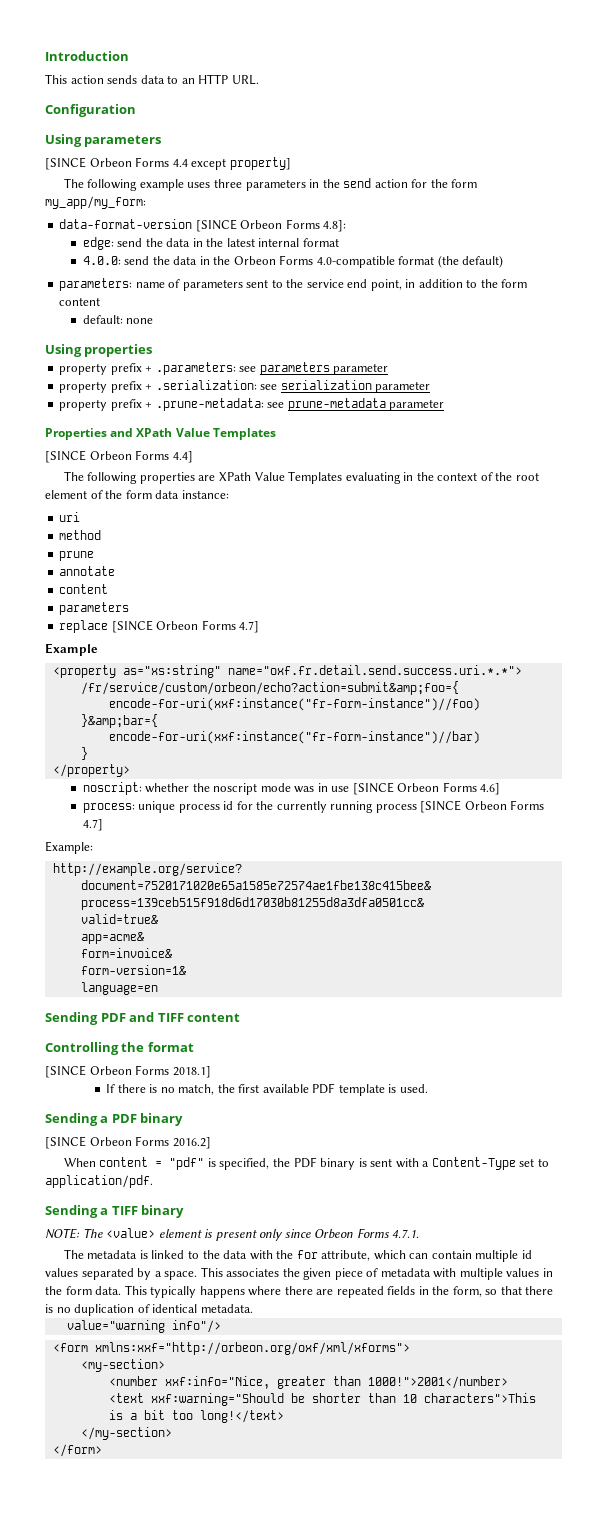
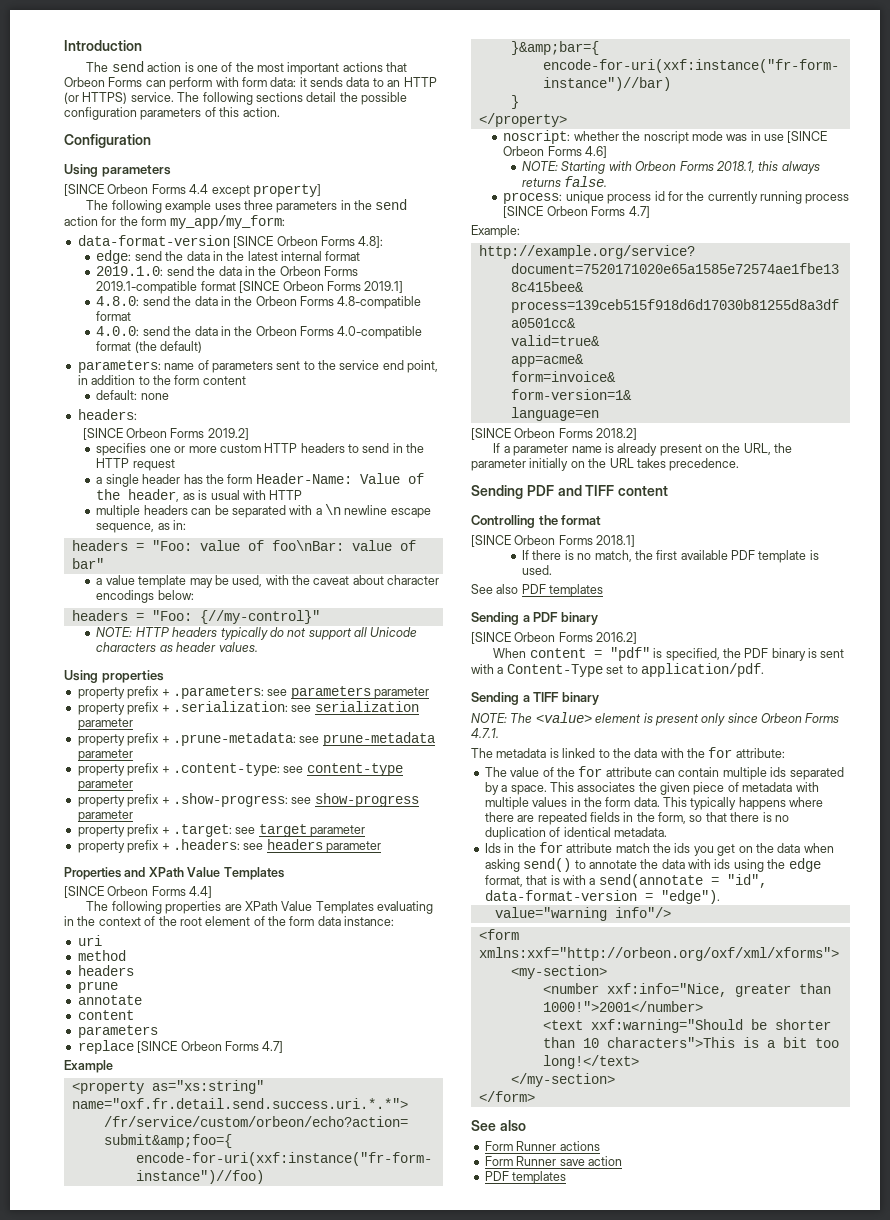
[45,74,104,84] This action -> [86,61,408,75] [64,77,307,90] The send action is one of the most important actions that Orbeon Forms can perform with form data: it
[231,75,259,85] URL. -> [64,92,407,105] [64,107,280,120] (or HTTPS) service. The following sections detail the possible configuration parameters of this action.
(339, 242) none -> [96,266,359,276] [96,281,404,294] [96,296,422,309] [96,311,132,321] // 2019.1.0: send the data in the Orbeon Forms 2019.1-compatible format [SINCE Orbeon Forms 2019.1] // 4.8.0: send the data in the Orbeon Forms 4.8-compatible format
(154, 321) none -> [77,409,137,420] [82,428,249,440] [96,443,425,456] [96,458,175,471] [96,473,424,487] [96,489,303,502] [96,504,431,518] [96,520,187,533] [71,540,416,551] [71,558,104,569] [96,575,440,588] [96,590,194,603] [71,610,320,624] [96,627,418,640] [96,642,258,652] // headers: // [SINCE Orbeon Forms 2019.2] // specifies one or more custom HTTP headers to send in the HTTP request // a single header has the form Header-Name: Value of the header, as is usual with HTTP // multiple headers can be separated with a \n newline escape sequence, as in: // headers = "Foo: value of foo\nBar: value of bar" // a value template may be used, with the caveat about character encodings below: // headers = "Foo: {//my-control}" // NOTE: HTTP headers typically do not support all Unicode characters as header values.
(445, 405) none -> [77,763,403,776] [77,779,133,791] [77,793,419,807] [77,810,133,822] [77,824,365,837] [77,839,381,853] // property prefix + .content-type: see content-type parameter // property prefix + .show-progress: see show-progress parameter // property prefix + .target: see target parameter // property prefix + .headers: see headers parameter
(102, 535) none -> [77,965,134,976] // headers
(501, 789) none -> [522,161,820,174] [522,176,608,187] // NOTE: Starting with Orbeon Forms 2018.1, this always returns false.
(158, 988) none -> [471,428,638,440] [493,443,793,456] [471,458,740,471] // [SINCE Orbeon Forms 2018.2] // If a parameter name is already present on the URL, the parameter initially on the URL takes precedence.
(428, 1088) none -> [471,584,604,597] // See also PDF templates
[321,1250,406,1261] attribute, which -> [735,748,785,758] [484,766,652,777] attribute: // The value of the for attribute
[521,1250,532,1259] [45,1268,78,1277] id values -> [770,767,787,777] ids
(253, 1308) none -> [484,842,834,856] [484,858,821,872] [484,874,767,888] [484,890,720,904] // Ids in the for attribute match the ids you get on the data when asking send() to annotate the data with ids using the edge format, that is with a send(annotate = "id", data-format-version = "edge").
(102, 1450) none -> [471,1120,526,1131] [484,1141,600,1151] [484,1156,622,1166] [484,1171,567,1184] // See also // Form Runner actions // Form Runner save action // PDF templates

